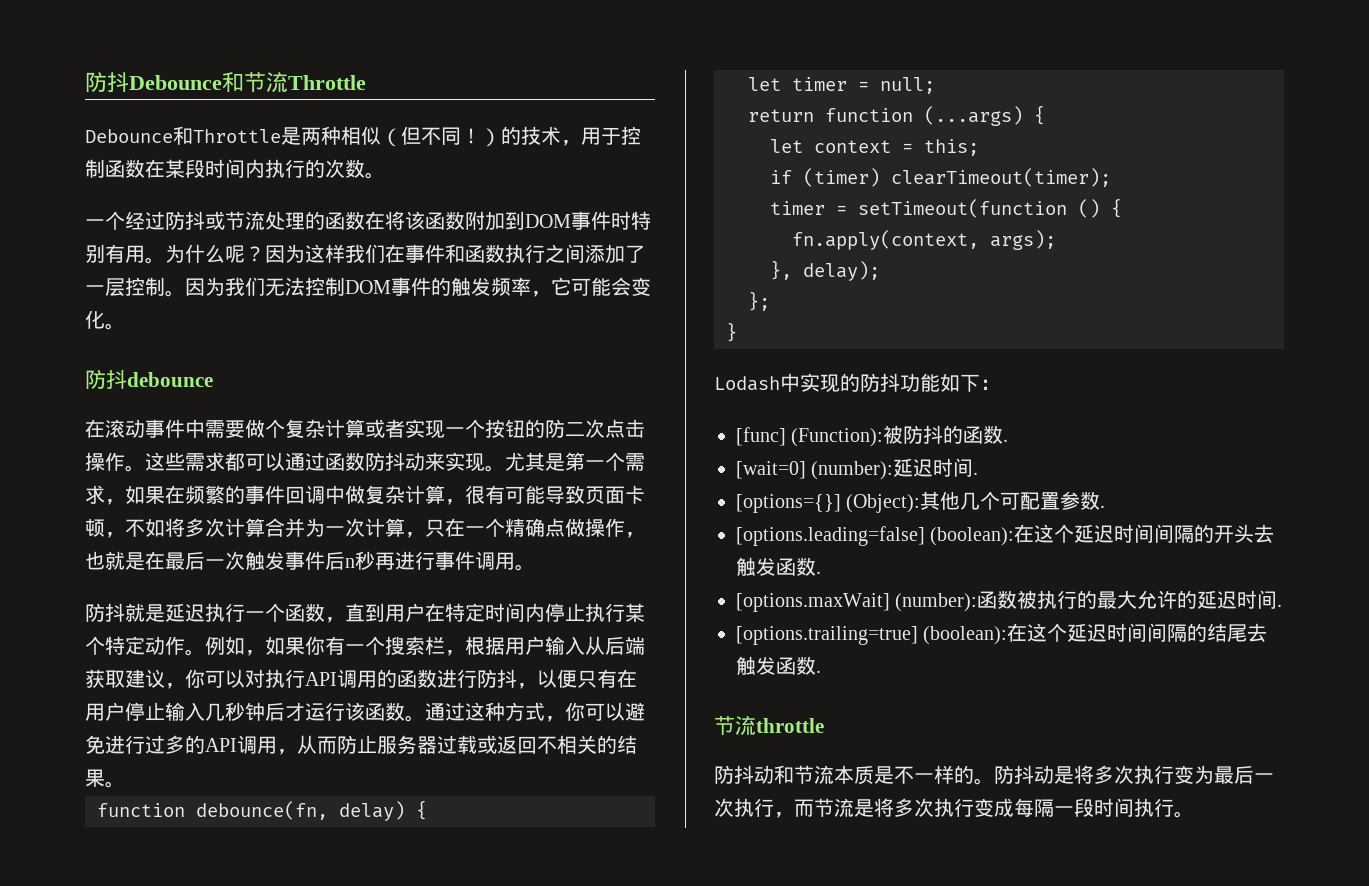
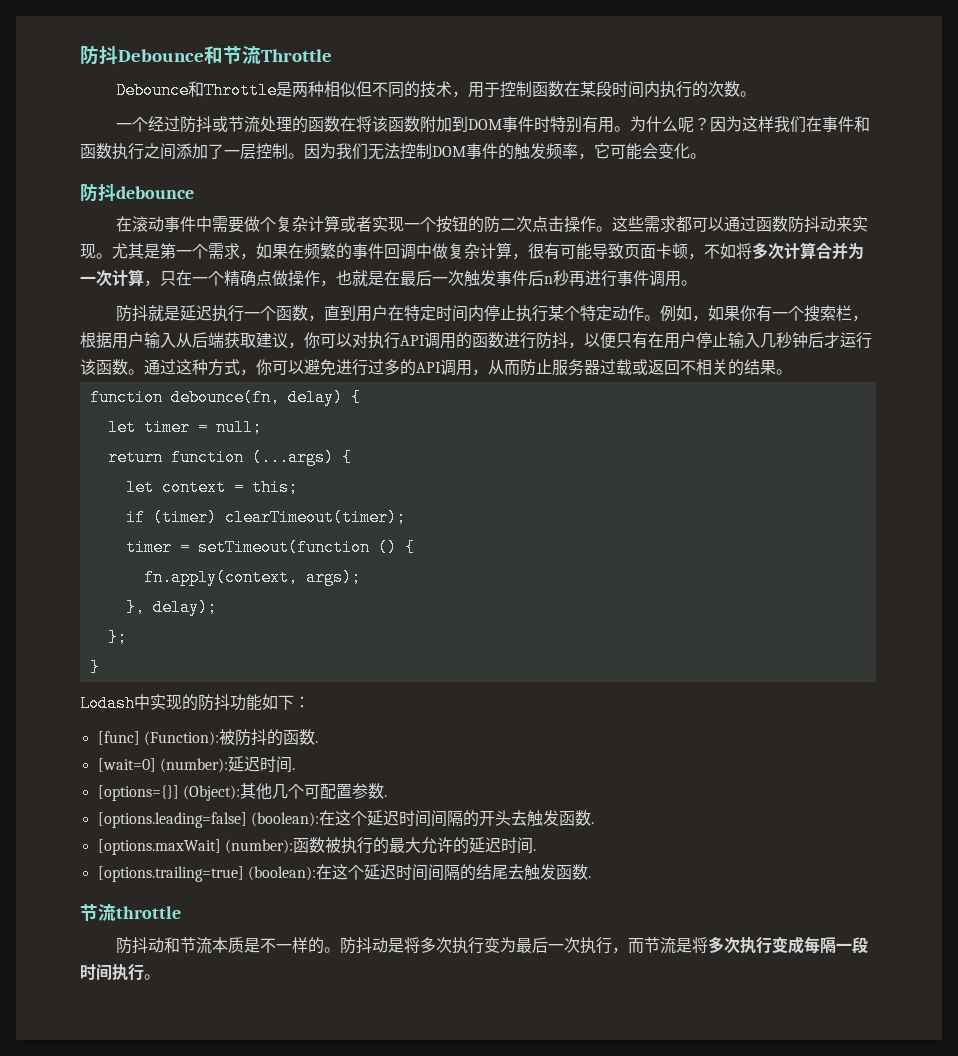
[381,126,501,147] （但不同！） -> [356,81,405,98] 但不同

